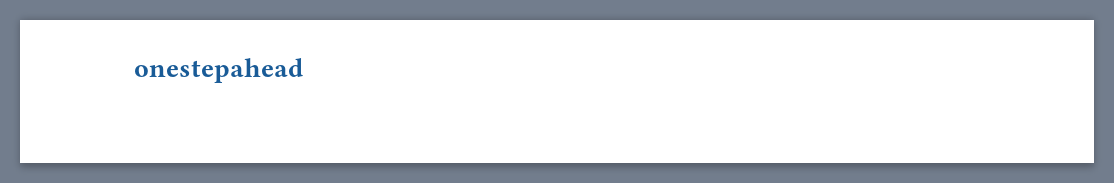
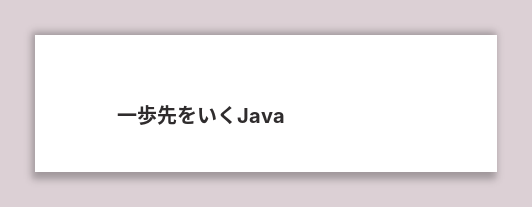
[134,58,303,83] onestepahead -> [117,105,285,126] 一歩先をいくJava

